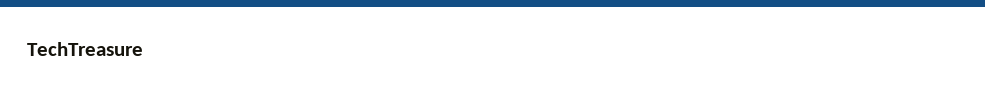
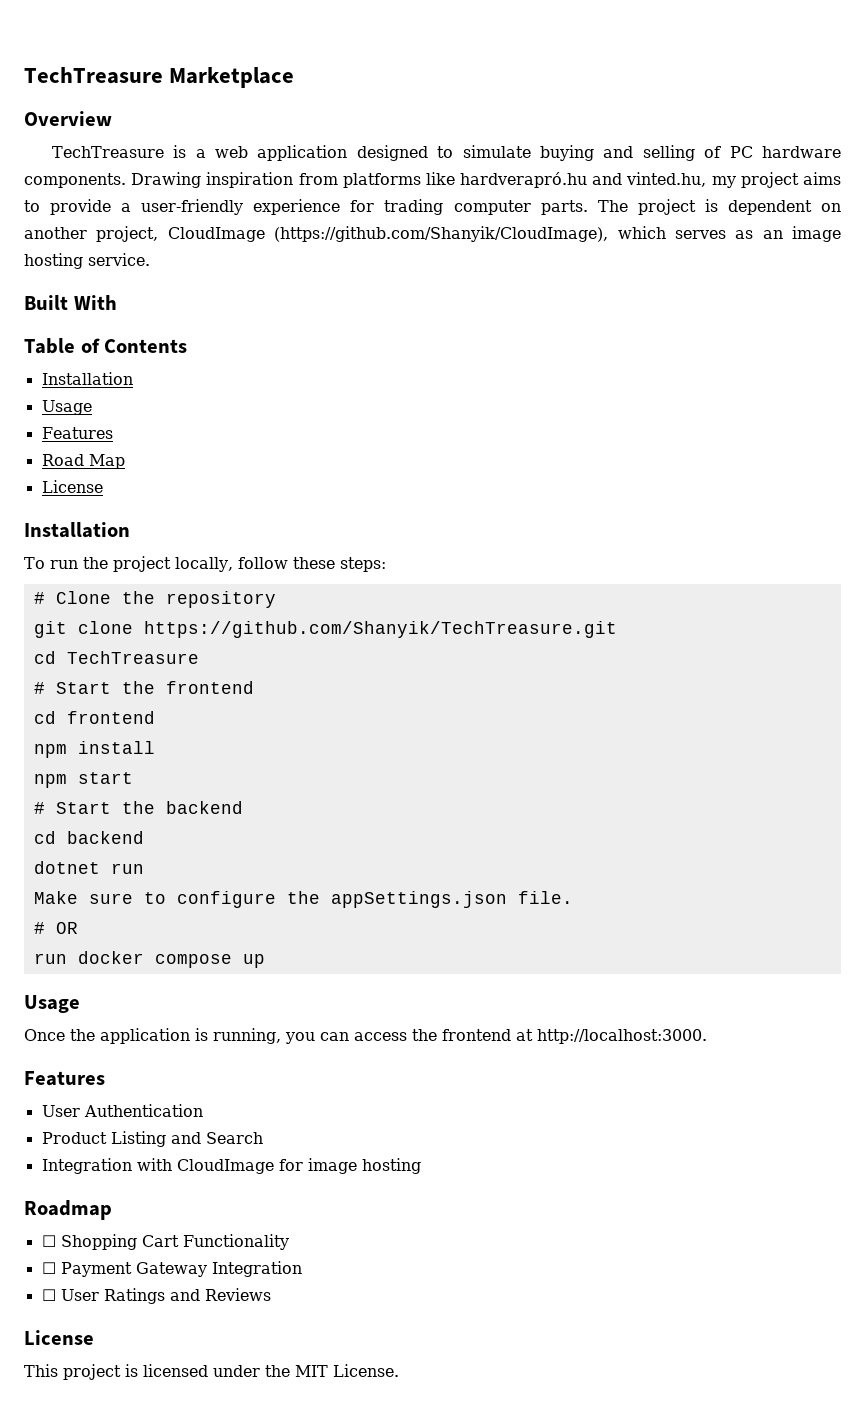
[27,42,143,56] TechTreasure -> [24,67,295,88] [24,111,112,126] [51,145,842,161] [24,172,841,188] [24,199,842,215] [24,226,841,242] [24,253,150,269] [24,295,117,310] [24,338,188,354] [41,372,133,385] [41,400,92,415] [41,427,113,439] [41,454,125,469] [41,480,103,493] [24,522,130,538] [24,556,386,572] [33,591,276,608] [33,621,617,638] [33,651,199,664] [33,681,254,694] [33,711,155,724] [33,741,155,758] [33,772,133,788] [33,801,243,814] [33,831,144,844] [33,861,144,874] [33,891,573,908] [33,922,78,934] [33,951,265,968] [24,995,80,1013] [24,1028,707,1044] [24,1071,105,1086] [41,1104,203,1117] [41,1131,263,1147] [41,1158,421,1174] [24,1200,112,1220] [41,1234,289,1250] [41,1261,302,1277] [41,1288,271,1304] [24,1330,94,1345] [24,1364,399,1380] TechTreasure Marketplace // Overview // TechTreasure is a web application designed to simulate buying and selling of PC hardware components. Drawing inspiration from platforms like hardverapró.hu and vinted.hu, my project aims to provide a user-friendly experience for trading computer parts. The project is dependent on another project, CloudImage (https://github.com/Shanyik/CloudImage), which serves as an image hosting service. // Built With // Table of Contents // Installation // Usage // Features // Road Map // License // Installation // To run the project locally, follow these steps: // # Clone the repository // git clone https://github.com/Shanyik/TechTreasure.git // cd TechTreasure // # Start the frontend // cd frontend // npm install // npm start // # Start the backend // cd backend // dotnet run // Make sure to configure the appSettings.json file. // # OR // run docker compose up // Usage // Once the application is running, you can access the frontend at http://localhost:3000. // Features // User Authentication // Product Listing and Search // Integration with CloudImage for image hosting // Roadmap // ☐ Shopping Cart Functionality // ☐ Payment Gateway Integration // ☐ User Ratings and Reviews // License // This project is licensed under the MIT License.

